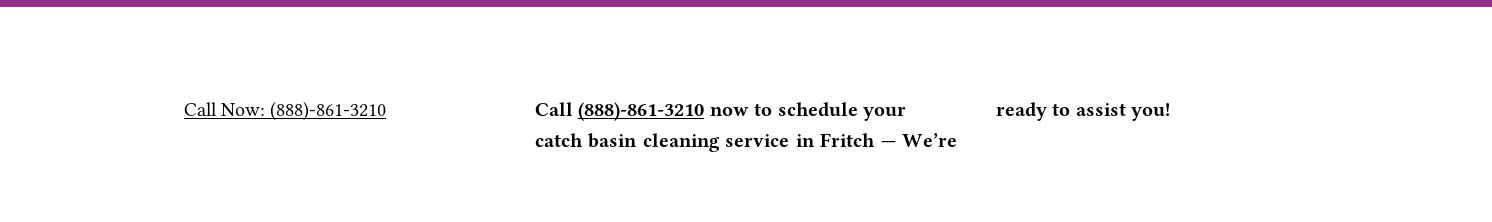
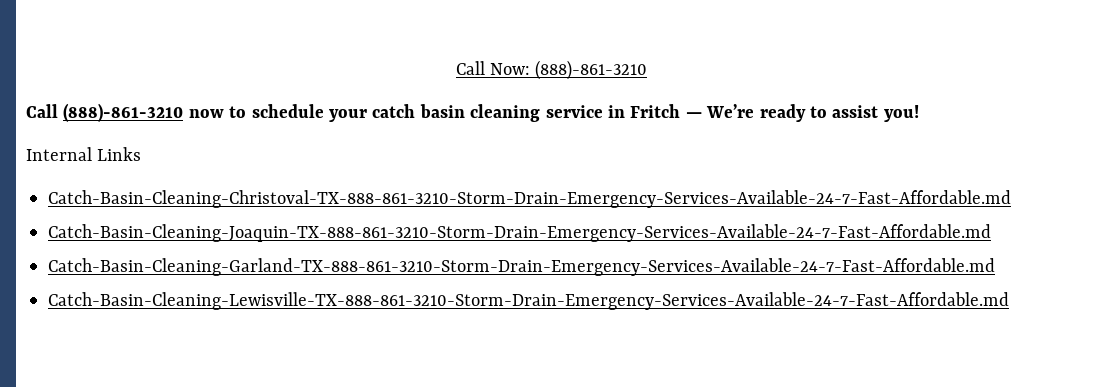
(1171, 112) none -> [26,147,142,161] [48,190,1011,208] [48,224,991,242] [48,258,995,276] [48,292,1009,310] // Internal Links // Catch-Basin-Cleaning-Christoval-TX-888-861-3210-Storm-Drain-Emergency-Services-Available-24-7-Fast-Affordable.md // Catch-Basin-Cleaning-Joaquin-TX-888-861-3210-Storm-Drain-Emergency-Services-Available-24-7-Fast-Affordable.md // Catch-Basin-Cleaning-Garland-TX-888-861-3210-Storm-Drain-Emergency-Services-Available-24-7-Fast-Affordable.md // Catch-Basin-Cleaning-Lewisville-TX-888-861-3210-Storm-Drain-Emergency-Services-Available-24-7-Fast-Affordable.md

